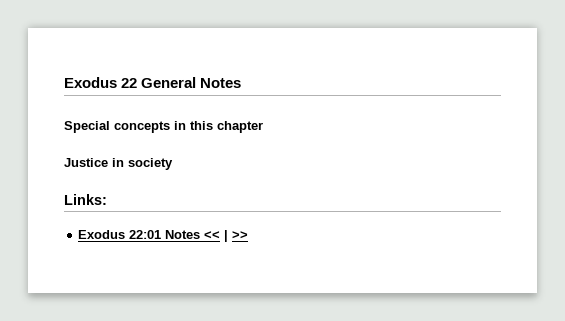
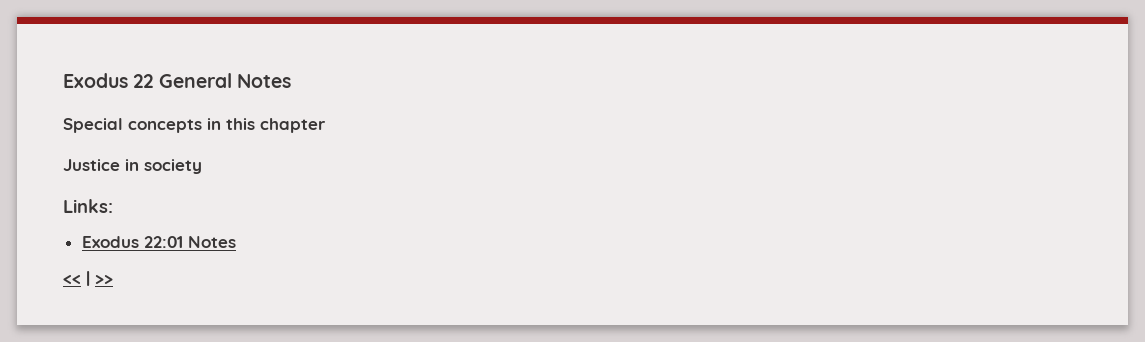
(201, 234) none -> (236, 242) //

